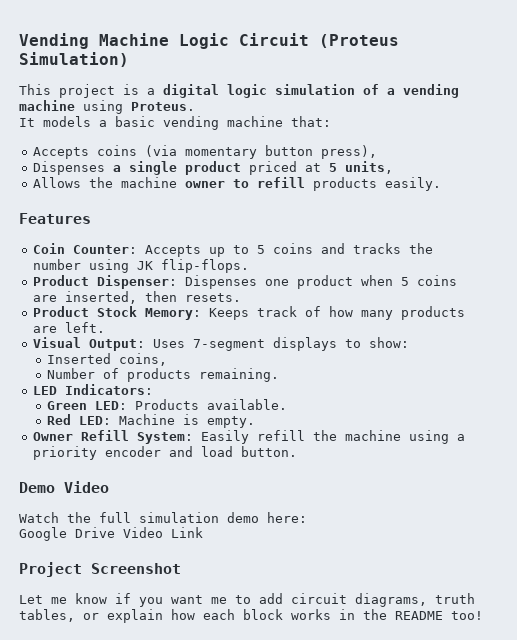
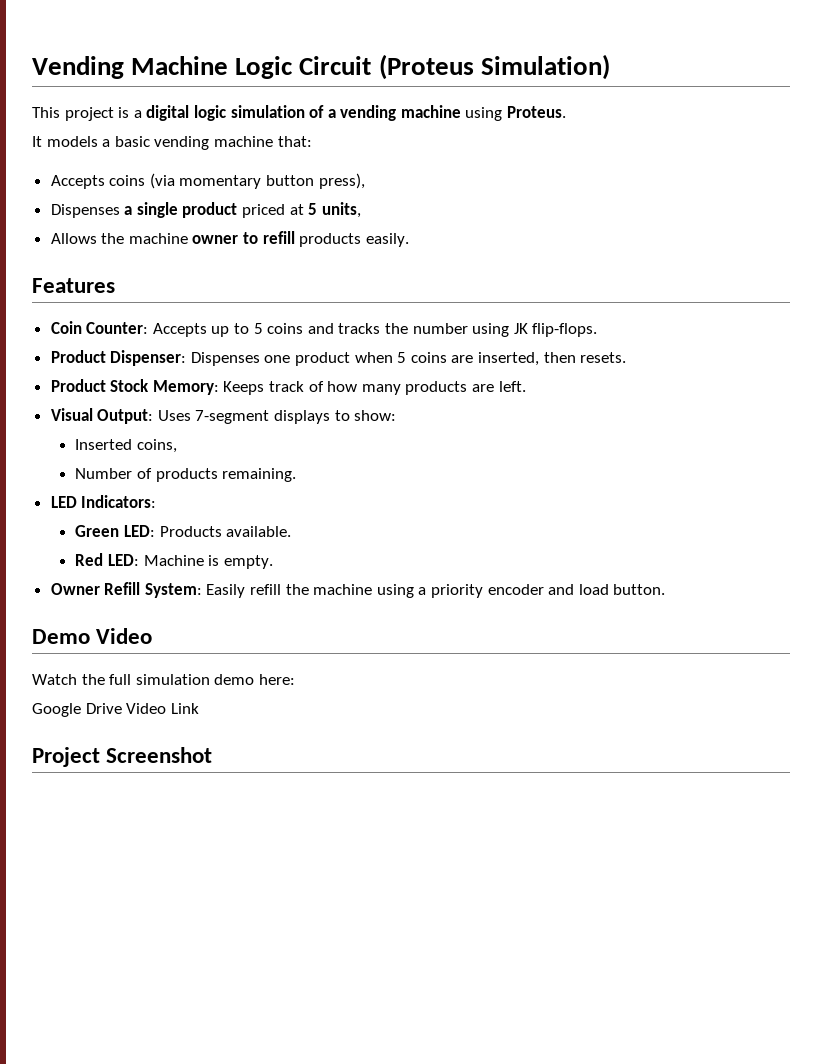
[19,593,475,607] [19,609,483,623] // Let me know if you want me to add circuit diagrams, truth tables, or explain how each block works in the README too! -> (213, 755) none

